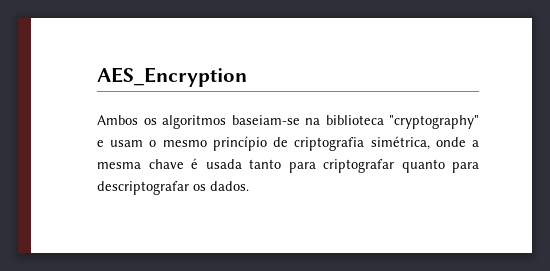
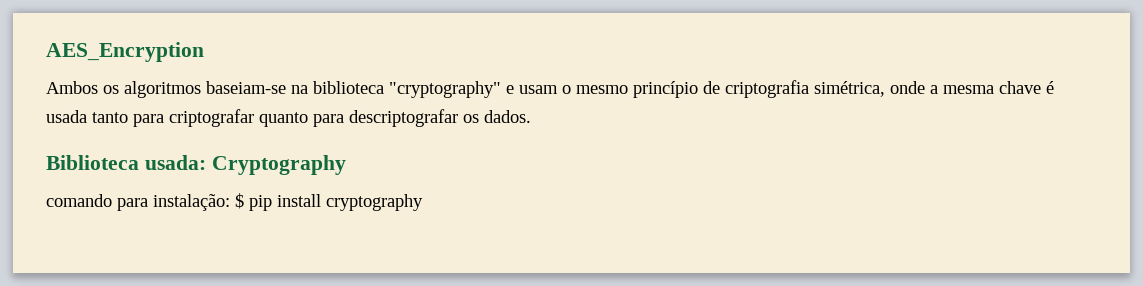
(249, 186) none -> [46,155,346,175] [46,193,423,211] // Biblioteca usada: Cryptography // comando para instalação: $ pip install cryptography

